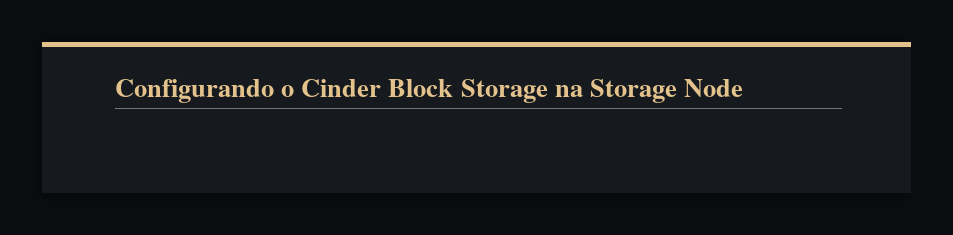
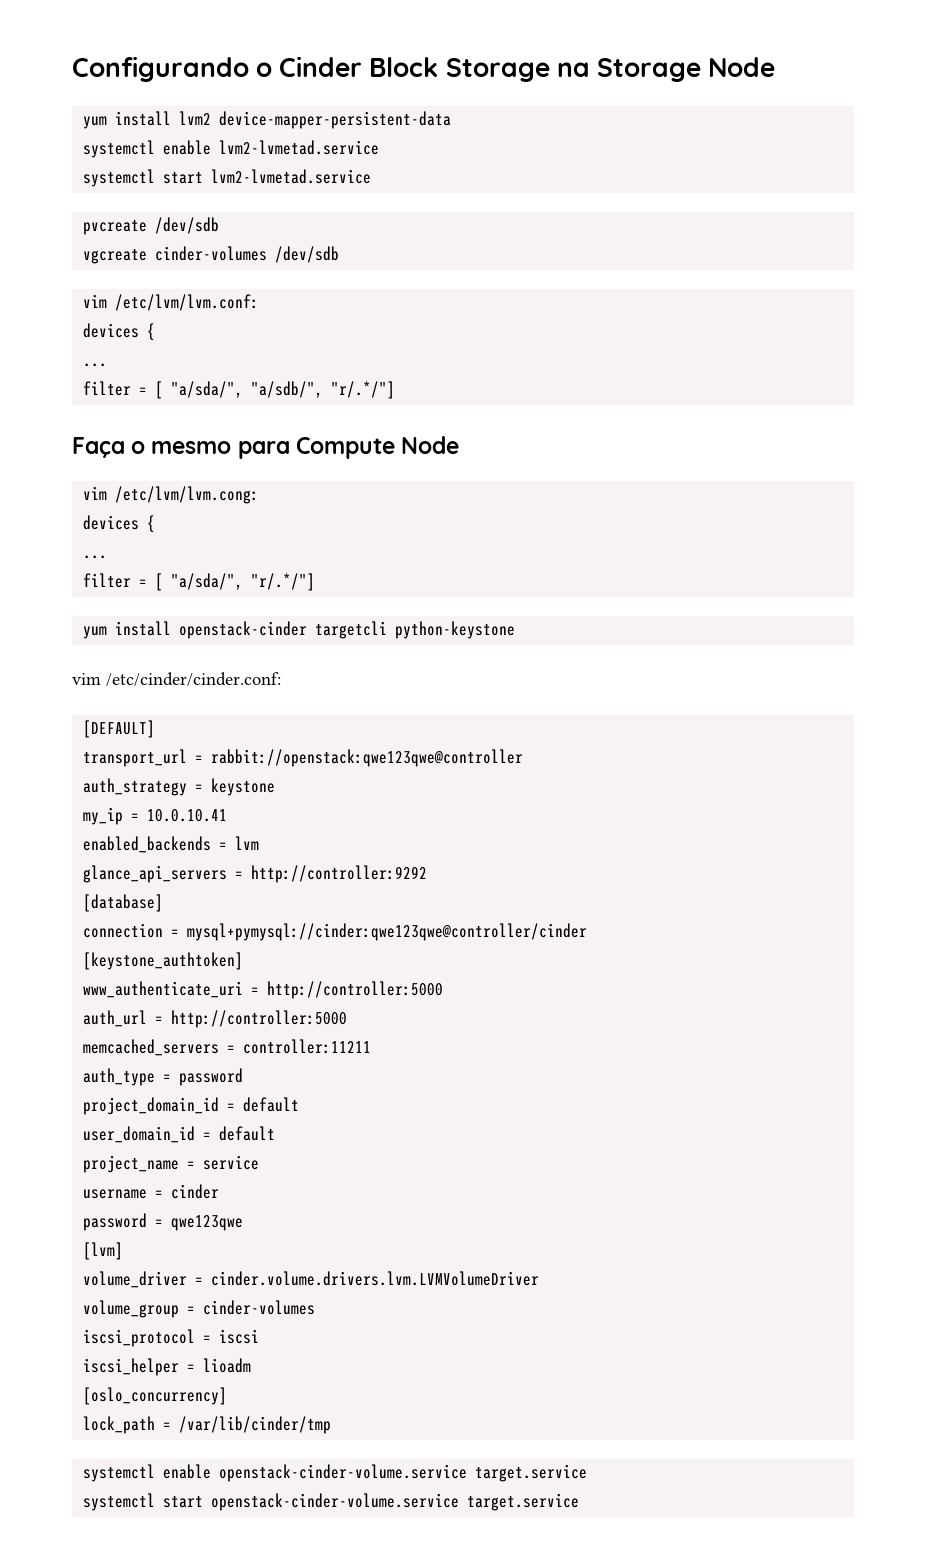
(744, 88) none -> [83,111,452,129] [83,140,380,158] [83,169,372,187] [83,217,220,235] [83,246,340,264] [83,294,260,311] [83,323,156,341] [83,363,108,367] [83,381,396,399] [72,436,460,459] [83,486,260,504] [83,515,156,533] [83,555,108,559] [83,573,316,591] [83,621,516,639] [72,672,281,687] [83,720,156,738] [83,749,524,767] [83,778,276,796] [83,807,228,825] [83,836,260,853] [83,865,428,883] [83,894,164,912] [83,923,588,941] [83,952,244,970] [83,981,444,999] [83,1010,348,1028] [83,1039,372,1056] [83,1068,244,1086] [83,1097,300,1115] [83,1126,276,1143] [83,1155,260,1173] [83,1184,220,1199] [83,1213,244,1231] [83,1242,124,1260] [83,1271,540,1288] [83,1300,316,1318] [83,1329,260,1347] [83,1358,252,1376] [83,1387,228,1405] [83,1416,332,1434] [83,1464,588,1482] [83,1493,580,1511] // yum install lvm2 device-mapper-persistent-data // systemctl enable lvm2-lvmetad.service // systemctl start lvm2-lvmetad.service // pvcreate /dev/sdb // vgcreate cinder-volumes /dev/sdb // vim /etc/lvm/lvm.conf: // devices { // ... // filter = [ "a/sda/", "a/sdb/", "r/.*/"] // Faça o mesmo para Compute Node // vim /etc/lvm/lvm.cong: // devices { // ... // filter = [ "a/sda/", "r/.*/"] // yum install openstack-cinder targetcli python-keystone // vim /etc/cinder/cinder.conf: // [DEFAULT] // transport_url = rabbit://openstack:qwe123qwe@controller // auth_strategy = keystone // my_ip = 10.0.10.41 // enabled_backends = lvm // glance_api_servers = http://controller:9292 // [database] // connection = mysql+pymysql://cinder:qwe123qwe@controller/cinder // [keystone_authtoken] // www_authenticate_uri = http://controller:5000 // auth_url = http://controller:5000 // memcached_servers = controller:11211 // auth_type = password // project_domain_id = default // user_domain_id = default // project_name = service // username = cinder // password = qwe123qwe // [lvm] // volume_driver = cinder.volume.drivers.lvm.LVMVolumeDriver // volume_group = cinder-volumes // iscsi_protocol = iscsi // iscsi_helper = lioadm // [oslo_concurrency] // lock_path = /var/lib/cinder/tmp // systemctl enable openstack-cinder-volume.service target.service // systemctl start openstack-cinder-volume.service target.service

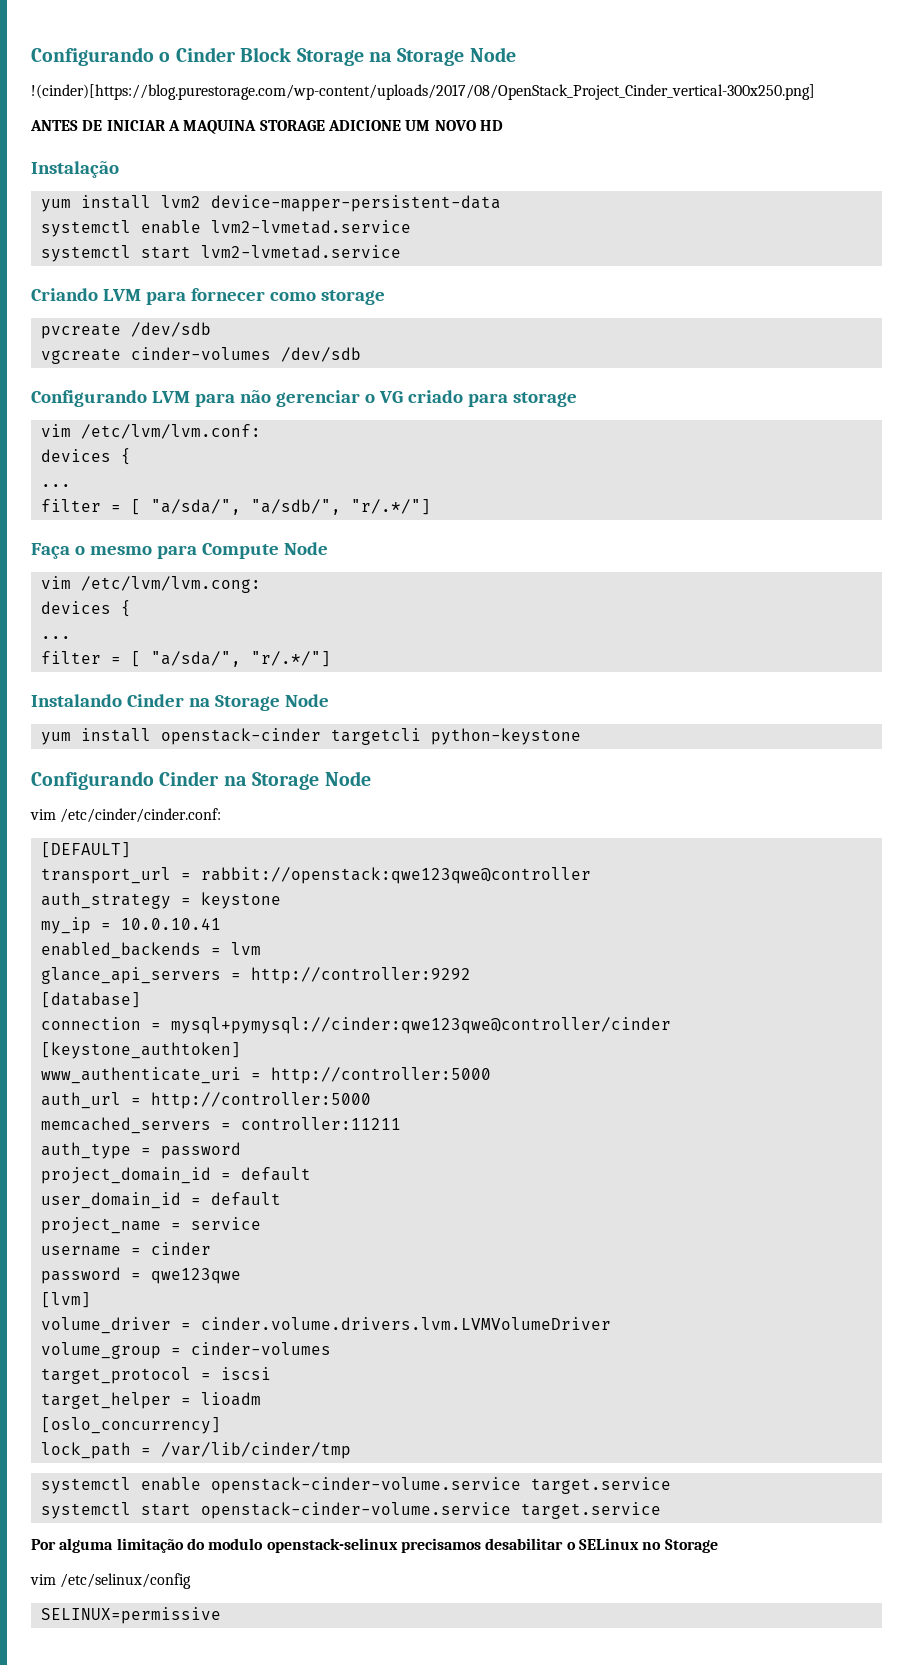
(776, 67) none -> [31,84,815,100] [30,120,503,134] [31,161,119,178] // !(cinder)[https://blog.purestorage.com/wp-content/uploads/2017/08/OpenStack_Project_Cinder_vertical-300x250.png] // ANTES DE INICIAR A MAQUINA STORAGE ADICIONE UM NOVO HD // Instalação
(372, 176) none -> [31,288,385,305] // Criando LVM para fornecer como storage
(340, 254) none -> [31,390,577,407] // Configurando LVM para não gerenciar o VG criado para storage
(316, 582) none -> [31,694,329,711] // Instalando Cinder na Storage Node
(516, 630) none -> [31,771,371,790] // Configurando Cinder na Storage Node
[83,1329,196,1347] iscsi_protocol -> [40,1367,191,1384] target_protocol
[83,1358,180,1376] iscsi_helper -> [40,1392,171,1409] target_helper
(580, 1502) none -> [31,1538,718,1553] [30,1573,192,1589] [40,1607,221,1624] // Por alguma limitação do modulo openstack-selinux precisamos desabilitar o SELinux no Storage // vim /etc/selinux/config // SELINUX=permissive

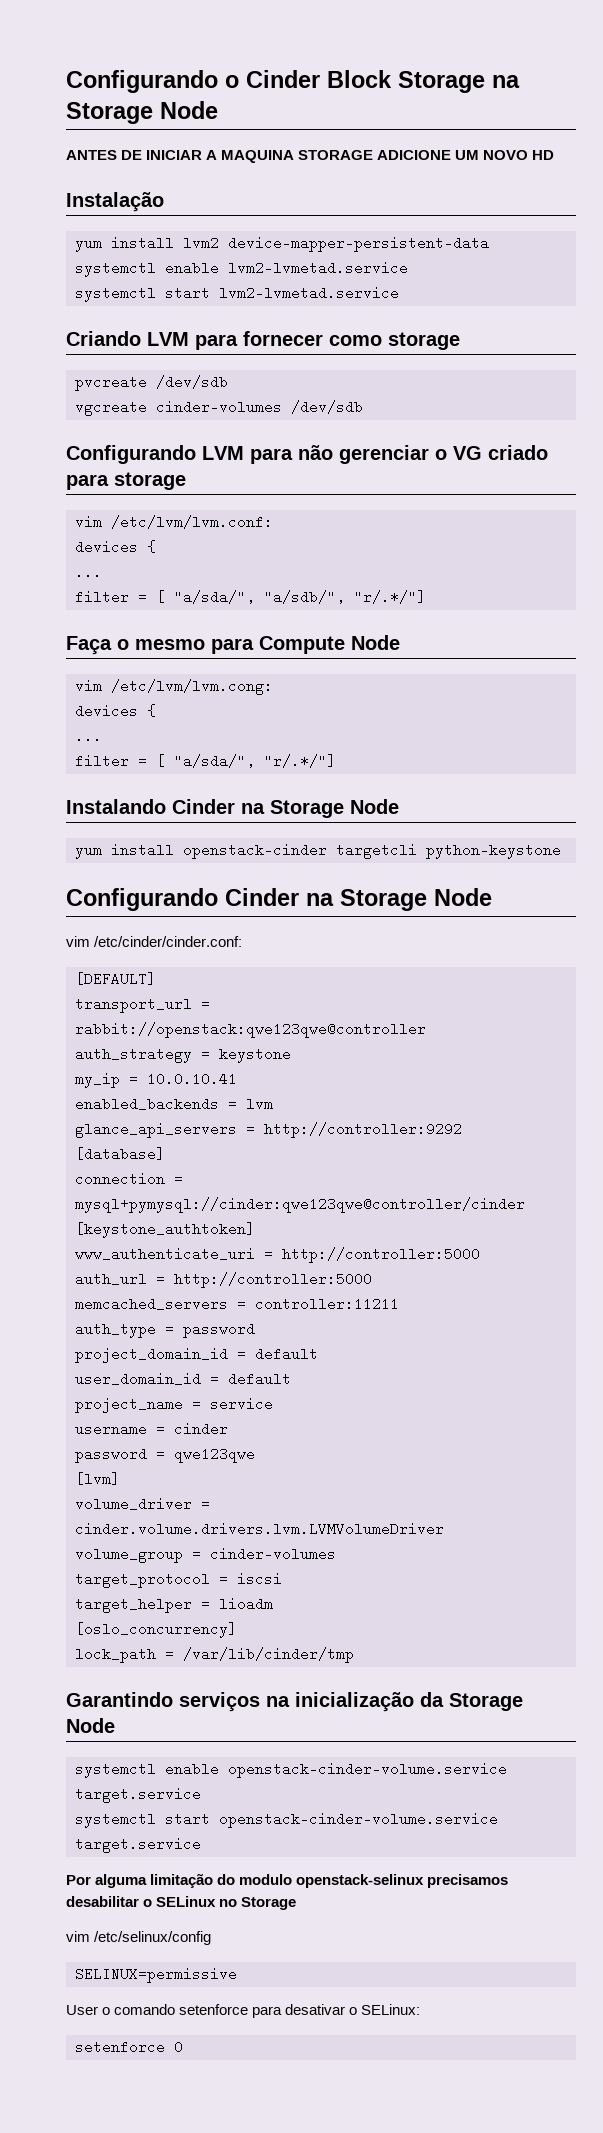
[31,84,815,100] // !(cinder)[https://blog.purestorage.com/wp-content/uploads/2017/08/OpenStack_Project_Cinder_vertical-300x250.png] -> (218, 110) none
(351, 1450) none -> [66,1692,523,1712] [66,1718,115,1733] // Garantindo serviços na inicialização da Storage Node
(221, 1615) none -> [66,2004,421,2018] [75,2040,183,2054] // User o comando setenforce para desativar o SELinux: // setenforce 0

